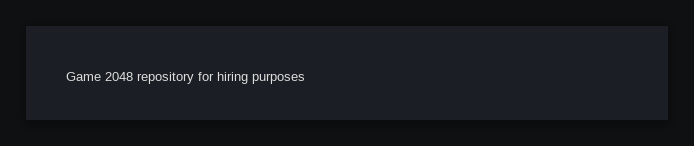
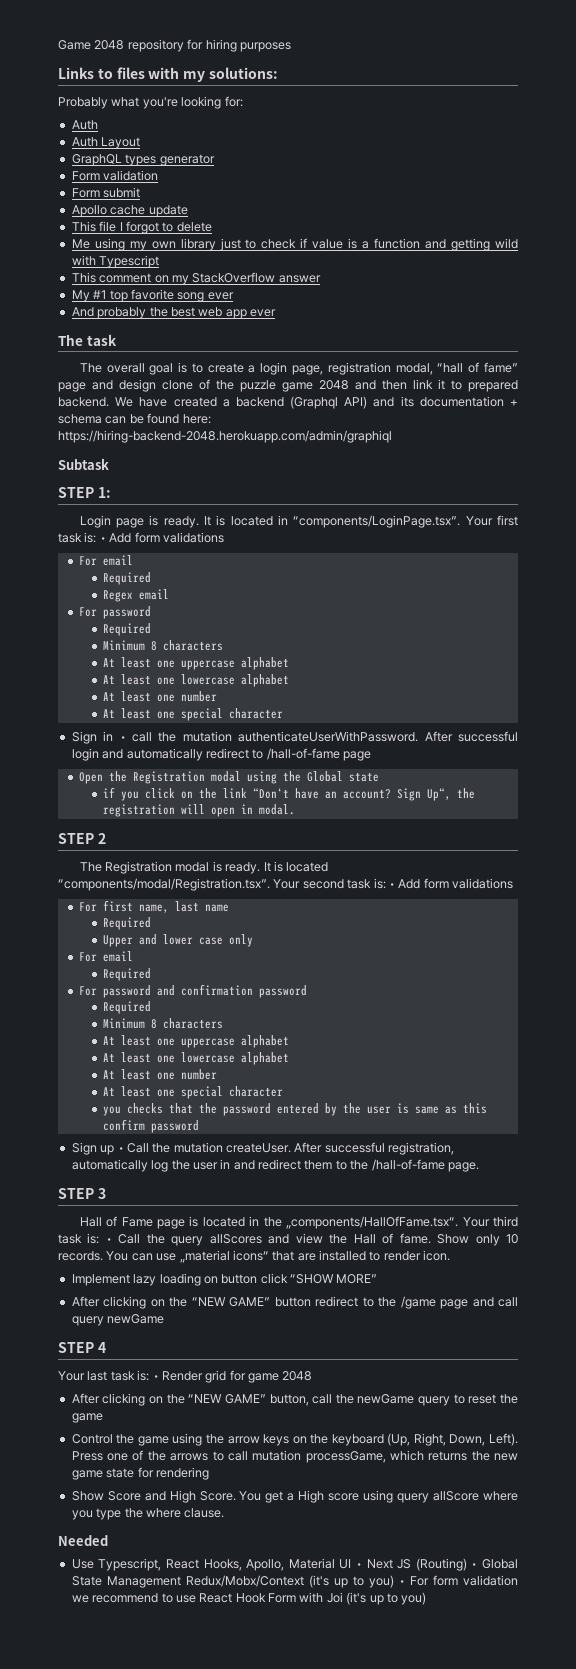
(305, 78) none -> [58,67,278,82] [58,96,243,109] [71,120,98,130] [71,137,141,149] [71,154,215,166] [71,170,159,181] [71,187,141,198] [71,205,188,217] [71,221,212,234] [71,238,518,251] [71,255,160,268] [71,272,321,285] [71,289,234,302] [71,307,276,319] [58,334,117,346] [79,362,518,375] [58,379,518,392] [58,396,518,409] [58,413,211,424] [58,430,392,443] [58,458,109,470] [58,487,111,498] [79,515,518,528] [58,532,224,543] [79,555,134,566] [103,572,152,585] [103,589,170,602] [79,606,152,619] [103,623,152,636] [103,640,224,651] [103,657,290,670] [103,674,290,687] [103,691,218,702] [103,708,284,721] [71,731,518,744] [71,748,371,761] [79,771,380,784] [103,787,476,801] [103,804,296,817] [58,833,106,844] [79,861,329,874] [58,878,513,891] [79,900,230,913] [103,917,152,930] [103,934,254,947] [79,951,134,962] [103,968,152,981] [79,984,308,998] [103,1001,152,1014] [103,1018,224,1029] [103,1035,290,1048] [103,1052,290,1065] [103,1069,218,1080] [103,1086,284,1099] [103,1103,488,1116] [103,1119,200,1133] [71,1142,455,1155] [71,1159,479,1172] [58,1188,106,1199] [79,1216,518,1229] [58,1233,518,1246] [58,1250,451,1263] [71,1273,378,1286] [71,1296,518,1309] [71,1314,165,1326] [58,1342,106,1353] [58,1370,313,1383] [71,1393,518,1406] [71,1413,103,1423] [71,1433,519,1446] [71,1450,518,1463] [71,1467,209,1480] [71,1490,518,1503] [71,1508,225,1520] [58,1535,108,1546] [71,1558,518,1571] [71,1575,518,1588] [71,1592,427,1605] // Links to files with my solutions: // Probably what you're looking for: // Auth // Auth Layout // GraphQL types generator // Form validation // Form submit // Apollo cache update // This file I forgot to delete // Me using my own library just to check if value is a function and getting wild with Typescript // This comment on my StackOverflow answer // My #1 top favorite song ever // And probably the best web app ever // The task // The overall goal is to create a login page, registration modal, “hall of fame” page and design clone of the puzzle game 2048 and then link it to prepared backend. We have created a backend (Graphql API) and its documentation + schema can be found here: https://hiring-backend-2048.herokuapp.com/admin/graphiql // Subtask // STEP 1: // Login page is ready. It is located in “components/LoginPage.tsx”. Your first task is: • Add form validations // For email // Required // Regex email // For password // Required // Minimum 8 characters // At least one uppercase alphabet // At least one lowercase alphabet // At least one number // At least one special character // Sign in • call the mutation authenticateUserWithPassword. After successful login and automatically redirect to /hall-of-fame page // Open the Registration modal using the Global state // if you click on the link “Don‘t have an account? Sign Up“, the registration will open in modal. // STEP 2 // The Registration modal is ready. It is located “components/modal/Registration.tsx”. Your second task is: • Add form validations // For first name, last name // Required // Upper and lower case only // For email // Required // For password and confirmation password // Required // Minimum 8 characters // At least one uppercase alphabet // At least one lowercase alphabet // At least one number // At least one special character // you checks that the password entered by the user is same as this confirm password // Sign up • Call the mutation createUser. After successful registration, automatically log the user in and redirect them to the /hall-of-fame page. // STEP 3 // Hall of Fame page is located in the „components/HallOfFame.tsx“. Your third task is: • Call the query allScores and view the Hall of fame. Show only 10 records. You can use „material icons“ that are installed to render icon. // Implement lazy loading on button click “SHOW MORE” // After clicking on the “NEW GAME” button redirect to the /game page and call query newGame // STEP 4 // Your last task is: • Render grid for game 2048 // After clicking on the “NEW GAME” button, call the newGame query to reset the game // Control the game using the arrow keys on the keyboard (Up, Right, Down, Left). Press one of the arrows to call mutation processGame, which returns the new game state for rendering // Show Score and High Score. You get a High score using query allScore where you type the where clause. // Needed // Use Typescript, React Hooks, Apollo, Material UI • Next JS (Routing) • Global State Management Redux/Mobx/Context (it's up to you) • For form validation we recommend to use React Hook Form with Joi (it's up to you)

